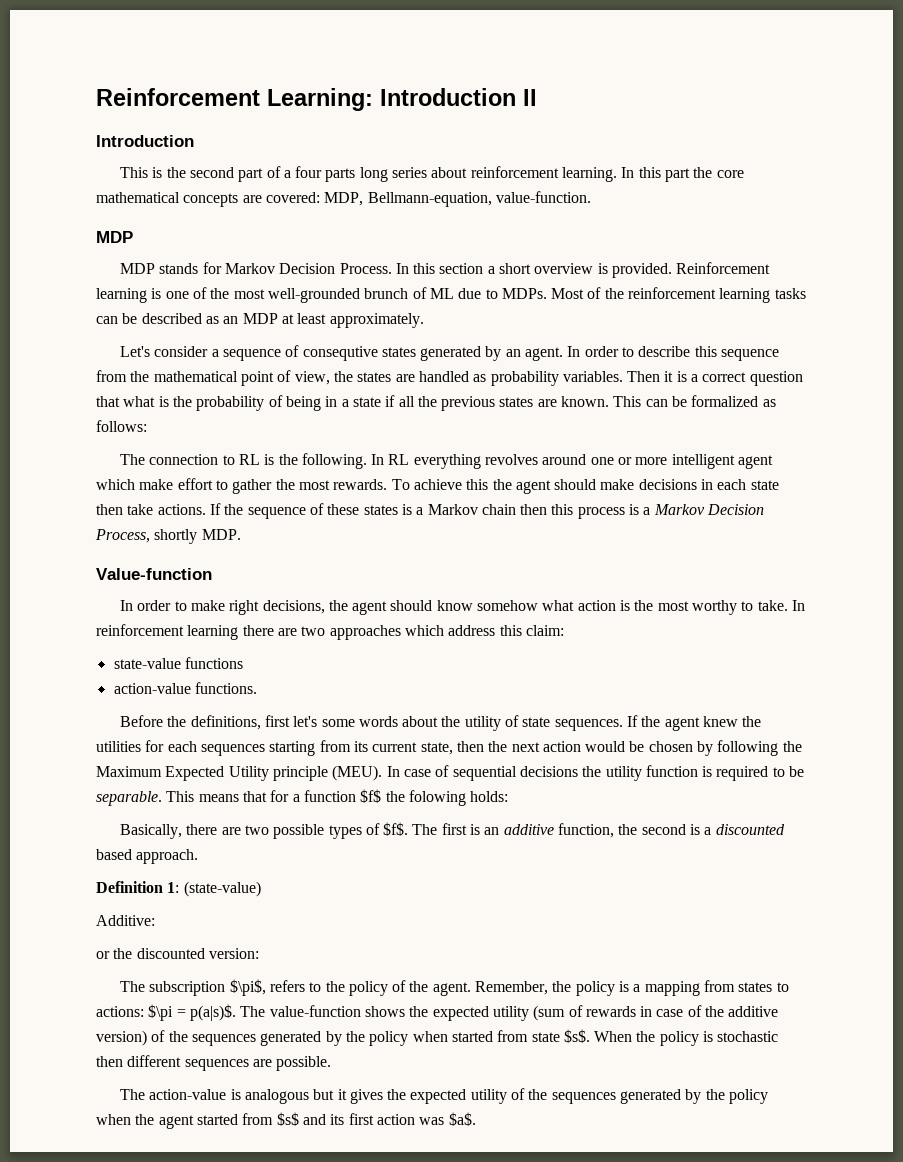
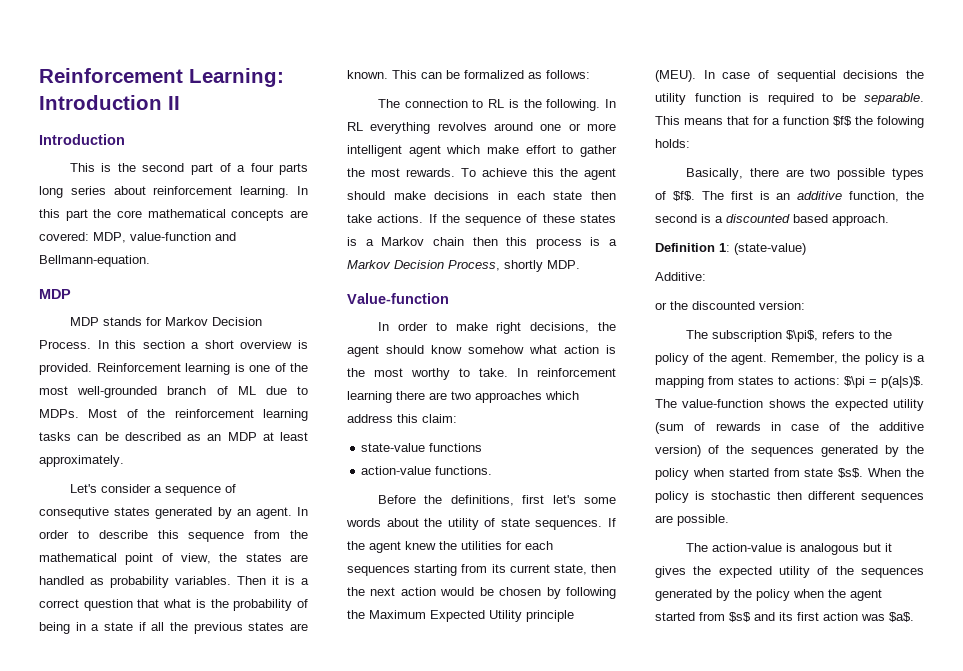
[367,191,591,207] Bellmann-equation, value-function. -> [130,232,236,241] [39,255,150,267] value-function and Bellmann-equation.
[364,288,409,299] brunch -> [167,386,207,395] branch

